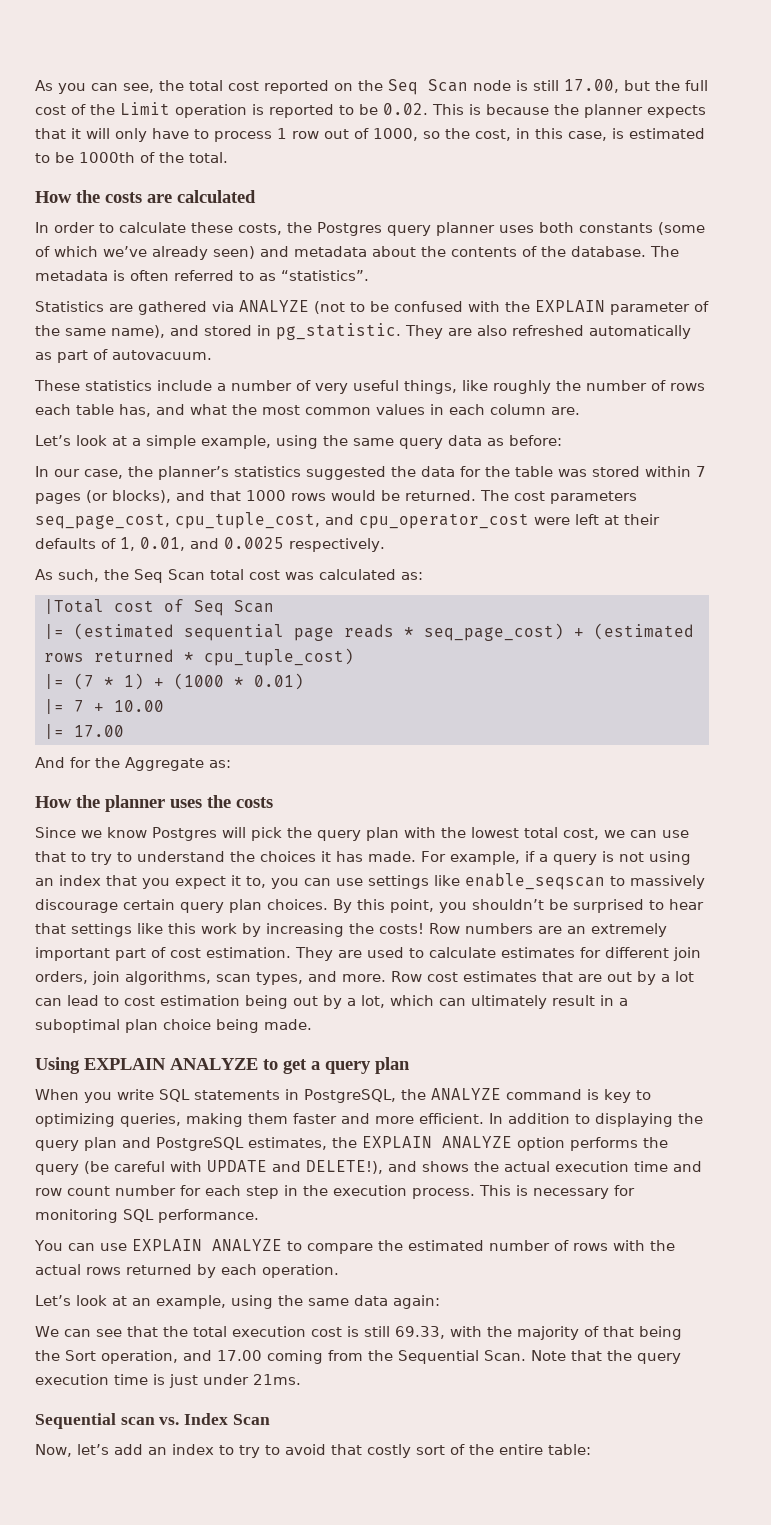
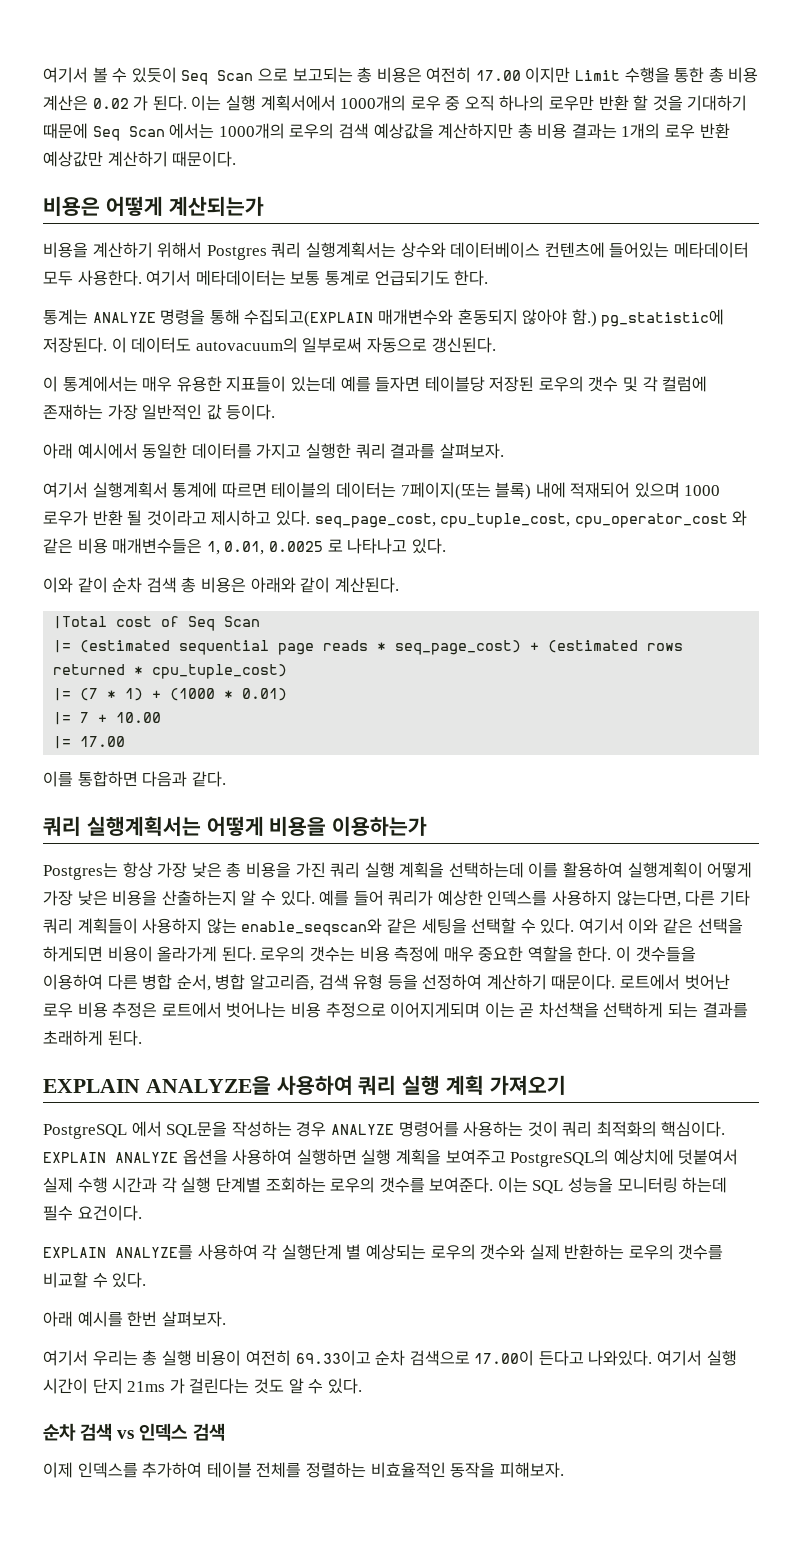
[35,79,708,95] [35,102,706,118] [35,128,705,142] [35,152,228,163] [35,190,256,203] [35,222,705,236] [35,246,679,260] [35,270,369,281] [35,300,709,315] [35,323,691,340] [35,349,212,363] [34,380,705,394] [35,404,580,417] [35,435,562,449] [35,466,706,480] [35,490,637,504] [35,512,660,529] [35,537,385,552] [35,569,423,583] As you can see, the total cost reported on the Seq Scan node is still 17.00, but the full cost of the Limit operation is reported to be 0.02. This is because the planner expects that it will only have to process 1 row out of 1000, so the cost, in this case, is estimated to be 1000th of the total. // How the costs are calculated // In order to calculate these costs, the Postgres query planner uses both constants (some of which we’ve already seen) and metadata about the contents of the database. The metadata is often referred to as “statistics”. // Statistics are gathered via ANALYZE (not to be confused with the EXPLAIN parameter of the same name), and stored in pg_statistic. They are also refreshed automatically as part of autovacuum. // These statistics include a number of very useful things, like roughly the number of rows each table has, and what the most common values in each column are. // Let’s look at a simple example, using the same query data as before: // In our case, the planner’s statistics suggested the data for the table was stored within 7 pages (or blocks), and that 1000 rows would be returned. The cost parameters seq_page_cost, cpu_tuple_cost, and cpu_operator_cost were left at their defaults of 1, 0.01, and 0.0025 respectively. // As such, the Seq Scan total cost was calculated as: -> [43,67,759,85] [43,95,748,111] [43,123,730,141] [43,151,237,167] [43,196,264,216] [43,242,749,260] [43,270,489,286] [43,309,725,327] [43,337,496,353] [43,376,708,392] [43,404,276,420] [43,443,504,459] [43,482,721,500] [43,510,748,528] [43,538,446,555] [43,577,399,593] 여기서 볼 수 있듯이 Seq Scan 으로 보고되는 총 비용은 여전히 17.00 이지만 Limit 수행을 통한 총 비용 계산은 0.02 가 된다. 이는 실행 계획서에서 1000개의 로우 중 오직 하나의 로우만 반환 할 것을 기대하기 때문에 Seq Scan 에서는 1000개의 로우의 검색 예상값을 계산하지만 총 비용 결과는 1개의 로우 반환 예상값만 계산하기 때문이다. // 비용은 어떻게 계산되는가 // 비용을 계산하기 위해서 Postgres 쿼리 실행계획서는 상수와 데이터베이스 컨텐츠에 들어있는 메타데이터 모두 사용한다. 여기서 메타데이터는 보통 통계로 언급되기도 한다. // 통계는 ANALYZE 명령을 통해 수집되고(EXPLAIN 매개변수와 혼동되지 않아야 함.) pg_statistic에 저장된다. 이 데이터도 autovacuum의 일부로써 자동으로 갱신된다. // 이 통계에서는 매우 유용한 지표들이 있는데 예를 들자면 테이블당 저장된 로우의 갯수 및 각 컬럼에 존재하는 가장 일반적인 값 등이다. // 아래 예시에서 동일한 데이터를 가지고 실행한 쿼리 결과를 살펴보자. // 여기서 실행계획서 통계에 따르면 테이블의 데이터는 7페이지(또는 블록) 내에 적재되어 있으며 1000 로우가 반환 될 것이라고 제시하고 있다. seq_page_cost, cpu_tuple_cost, cpu_operator_cost 와 같은 비용 매개변수들은 1, 0.01, 0.0025 로 나타나고 있다. // 이와 같이 순차 검색 총 비용은 아래와 같이 계산된다.
[35,757,231,771] [35,795,273,812] [35,827,689,841] [35,851,691,865] [35,873,705,890] [35,899,704,913] [35,923,667,937] [35,947,701,961] [35,971,694,985] [35,995,628,1009] [35,1019,312,1033] [35,1057,410,1074] [35,1088,651,1103] [35,1113,703,1127] [35,1136,668,1151] [35,1160,702,1175] [35,1185,635,1199] [35,1209,259,1223] [34,1239,675,1254] [35,1264,339,1278] [35,1295,440,1309] [35,1326,682,1340] [35,1350,681,1364] [35,1374,301,1388] [35,1413,270,1429] [35,1444,591,1458] And for the Aggregate as: // How the planner uses the costs // Since we know Postgres will pick the query plan with the lowest total cost, we can use that to try to understand the choices it has made. For example, if a query is not using an index that you expect it to, you can use settings like enable_seqscan to massively discourage certain query plan choices. By this point, you shouldn’t be surprised to hear that settings like this work by increasing the costs! Row numbers are an extremely important part of cost estimation. They are used to calculate estimates for different join orders, join algorithms, scan types, and more. Row cost estimates that are out by a lot can lead to cost estimation being out by a lot, which can ultimately result in a suboptimal plan choice being made. // Using EXPLAIN ANALYZE to get a query plan // When you write SQL statements in PostgreSQL, the ANALYZE command is key to optimizing queries, making them faster and more efficient. In addition to displaying the query plan and PostgreSQL estimates, the EXPLAIN ANALYZE option performs the query (be careful with UPDATE and DELETE!), and shows the actual execution time and row count number for each step in the execution process. This is necessary for monitoring SQL performance. // You can use EXPLAIN ANALYZE to compare the estimated number of rows with the actual rows returned by each operation. // Let’s look at an example, using the same data again: // We can see that the total execution cost is still 69.33, with the majority of that being the Sort operation, and 17.00 coming from the Sequential Scan. Note that the query execution time is just under 21ms. // Sequential scan vs. Index Scan // Now, let’s add an index to try to avoid that costly sort of the entire table: -> [43,771,226,787] [43,816,428,836] [43,862,753,880] [43,890,750,907] [43,918,743,936] [43,946,696,962] [43,974,730,991] [43,1002,748,1018] [43,1030,142,1046] [43,1075,566,1095] [43,1121,726,1139] [43,1149,739,1167] [43,1177,728,1194] [43,1205,142,1221] [43,1244,724,1260] [43,1272,147,1288] [43,1311,226,1327] [43,1350,737,1366] [43,1378,362,1394] [43,1423,225,1441] [43,1462,564,1478] 이를 통합하면 다음과 같다. // 쿼리 실행계획서는 어떻게 비용을 이용하는가 // Postgres는 항상 가장 낮은 총 비용을 가진 쿼리 실행 계획을 선택하는데 이를 활용하여 실행계획이 어떻게 가장 낮은 비용을 산출하는지 알 수 있다. 예를 들어 쿼리가 예상한 인덱스를 사용하지 않는다면, 다른 기타 쿼리 계획들이 사용하지 않는 enable_seqscan와 같은 세팅을 선택할 수 있다. 여기서 이와 같은 선택을 하게되면 비용이 올라가게 된다. 로우의 갯수는 비용 측정에 매우 중요한 역할을 한다. 이 갯수들을 이용하여 다른 병합 순서, 병합 알고리즘, 검색 유형 등을 선정하여 계산하기 때문이다. 로트에서 벗어난 로우 비용 추정은 로트에서 벗어나는 비용 추정으로 이어지게되며 이는 곧 차선책을 선택하게 되는 결과를 초래하게 된다. // EXPLAIN ANALYZE을 사용하여 쿼리 실행 계획 가져오기 // PostgreSQL 에서 SQL문을 작성하는 경우 ANALYZE 명령어를 사용하는 것이 쿼리 최적화의 핵심이다. EXPLAIN ANALYZE 옵션을 사용하여 실행하면 실행 계획을 보여주고 PostgreSQL의 예상치에 덧붙여서 실제 수행 시간과 각 실행 단계별 조회하는 로우의 갯수를 보여준다. 이는 SQL 성능을 모니터링 하는데 필수 요건이다. // EXPLAIN ANALYZE를 사용하여 각 실행단계 별 예상되는 로우의 갯수와 실제 반환하는 로우의 갯수를 비교할 수 있다. // 아래 예시를 한번 살펴보자. // 여기서 우리는 총 실행 비용이 여전히 69.33이고 순차 검색으로 17.00이 든다고 나와있다. 여기서 실행 시간이 단지 21ms 가 걸린다는 것도 알 수 있다. // 순차 검색 vs 인덱스 검색 // 이제 인덱스를 추가하여 테이블 전체를 정렬하는 비효율적인 동작을 피해보자.

